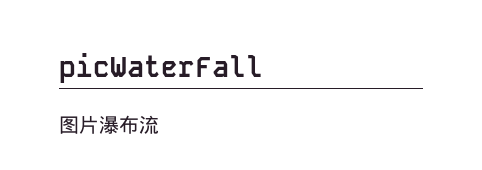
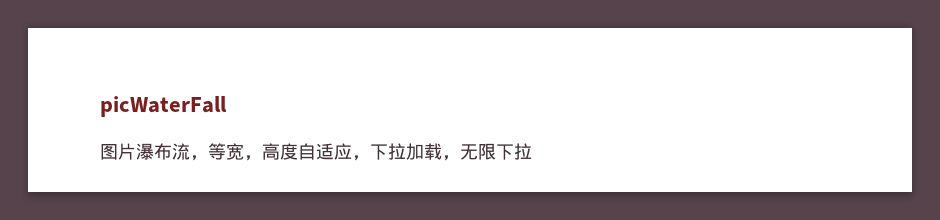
(159, 124) none -> [190,143,532,161] ，等宽，高度自适应，下拉加载，无限下拉

